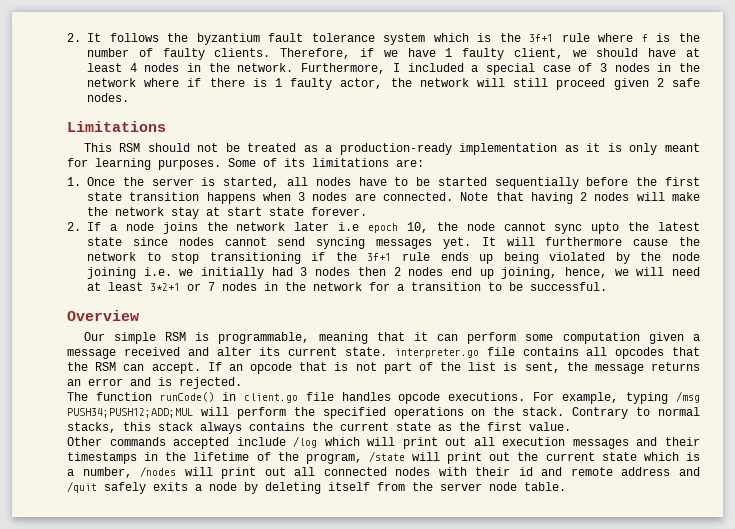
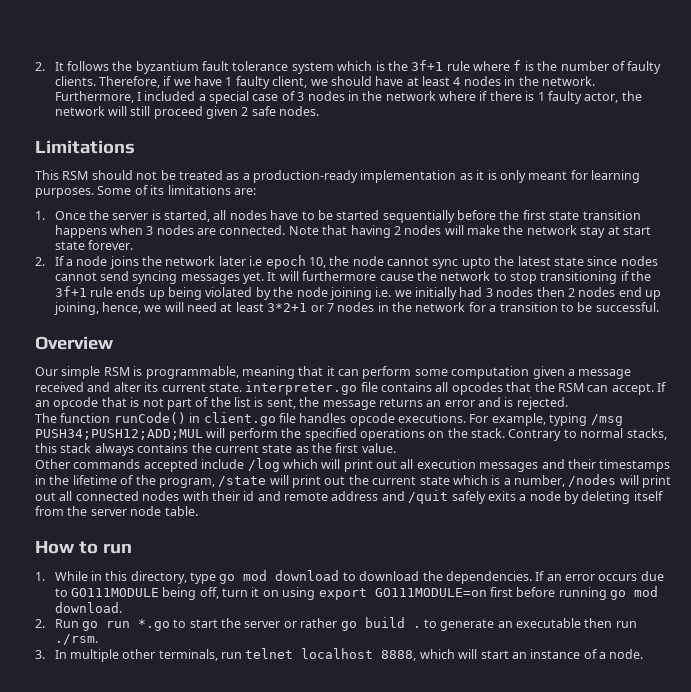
(566, 486) none -> [35,541,132,554] [35,570,664,584] [54,586,659,600] [54,602,122,613] [35,617,637,631] [54,634,98,645] [35,648,644,662] // How to run // 1. While in this directory, type go mod download to download the dependencies. If an error occurs due to GO111MODULE being off, turn it on using export GO111MODULE=on first before running go mod download. // 2. Run go run *.go to start the server or rather go build . to generate an executable then run ./rsm. // 3. In multiple other terminals, run telnet localhost 8888, which will start an instance of a node.

